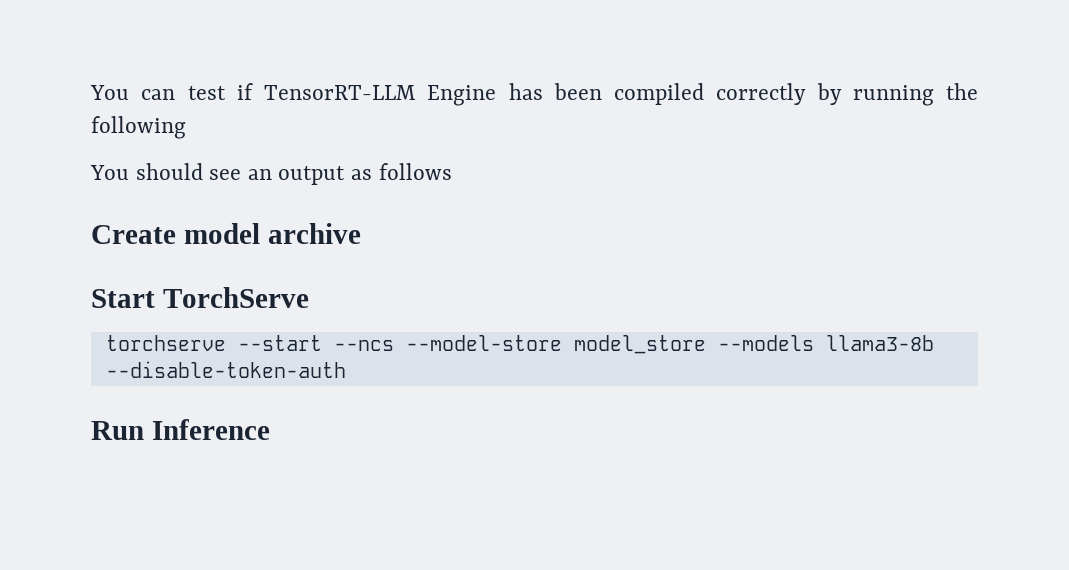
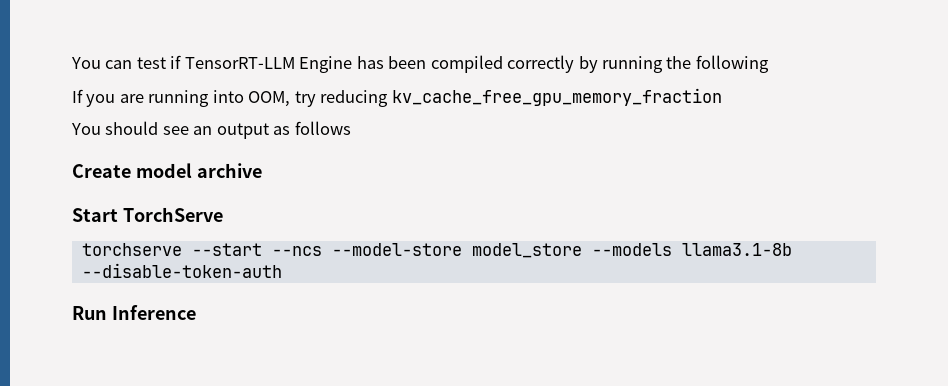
(186, 127) none -> [72,88,722,107] // If you are running into OOM, try reducing kv_cache_free_gpu_memory_fraction
[825,335,934,351] llama3-8b -> [681,243,792,256] llama3.1-8b

